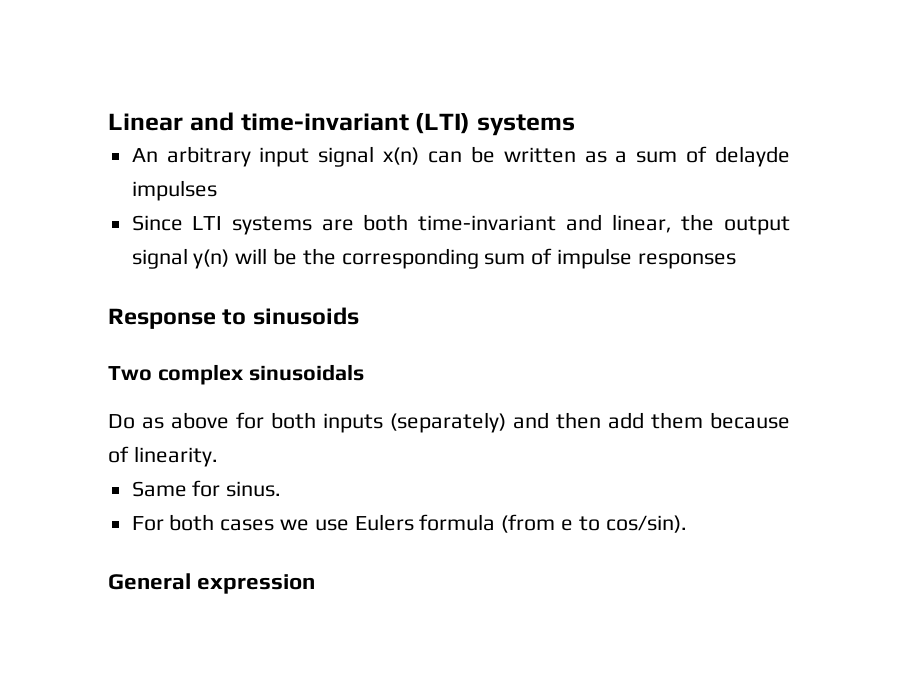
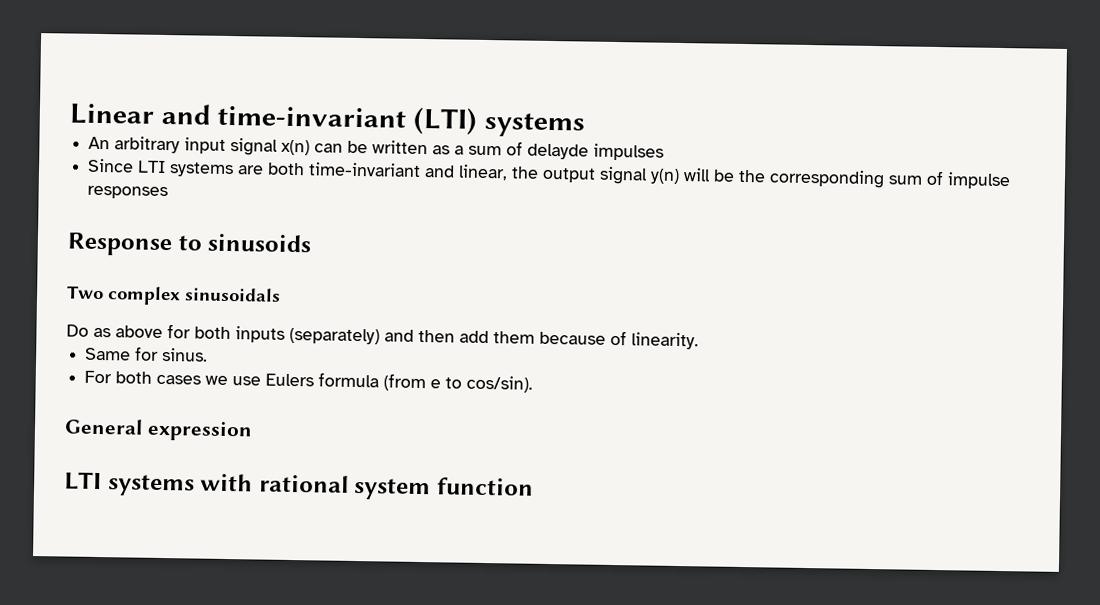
(316, 584) none -> [64,471,535,501] // LTI systems with rational system function

